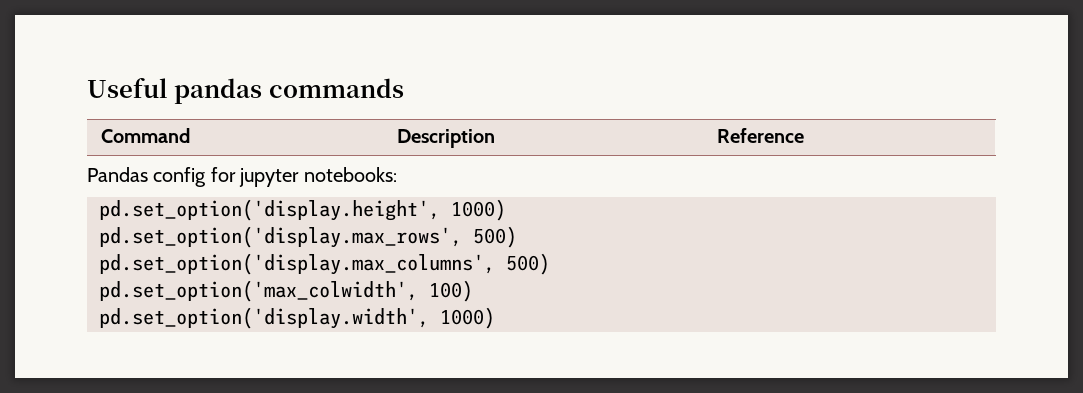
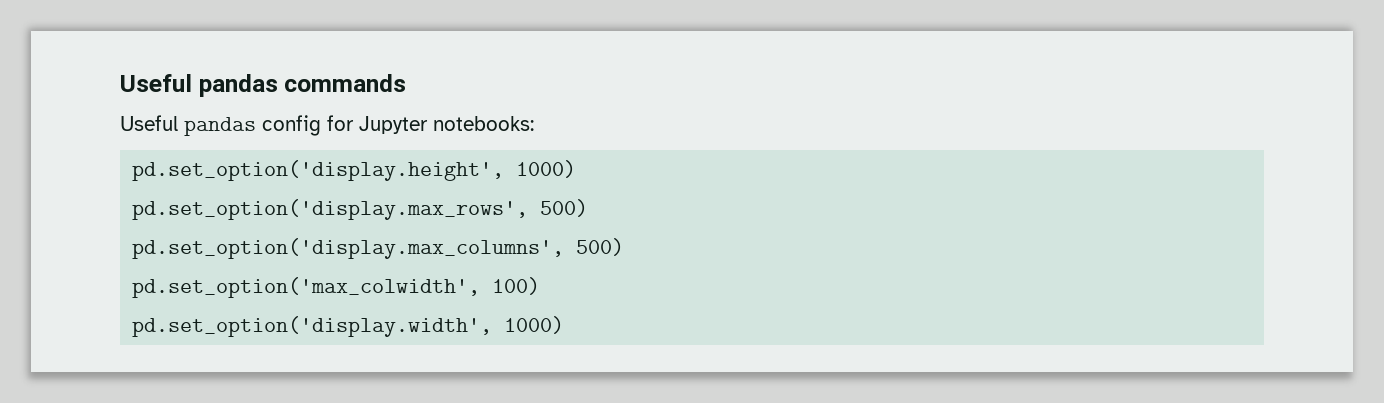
[100,128,190,143] [396,129,495,148] [716,128,804,143] [87,167,148,182] // Command | Description | Reference // Pandas -> [120,115,256,136] // Useful pandas
[239,168,300,187] jupyter -> [359,116,428,134] Jupyter

